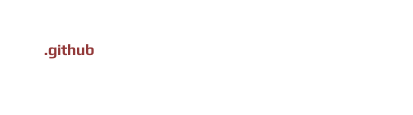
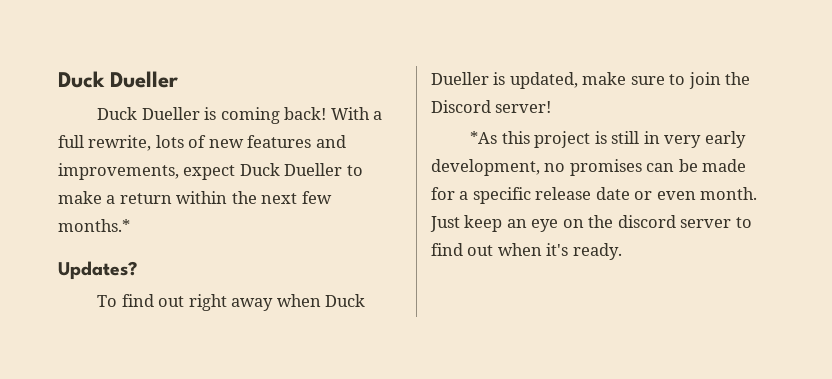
[44,44,94,59] .github -> [58,71,179,88] [97,107,383,124] [58,135,346,151] [58,163,363,180] [58,191,332,204] [58,219,130,232] [58,261,137,280] [97,294,366,311] [431,72,751,89] [431,100,552,113] [470,131,746,148] [431,159,747,176] [431,187,758,204] [430,215,752,232] [431,243,622,260] Duck Dueller // Duck Dueller is coming back! With a full rewrite, lots of new features and improvements, expect Duck Dueller to make a return within the next few months.* // Updates? // To find out right away when Duck Dueller is updated, make sure to join the Discord server! // *As this project is still in very early development, no promises can be made for a specific release date or even month. Just keep an eye on the discord server to find out when it's ready.

